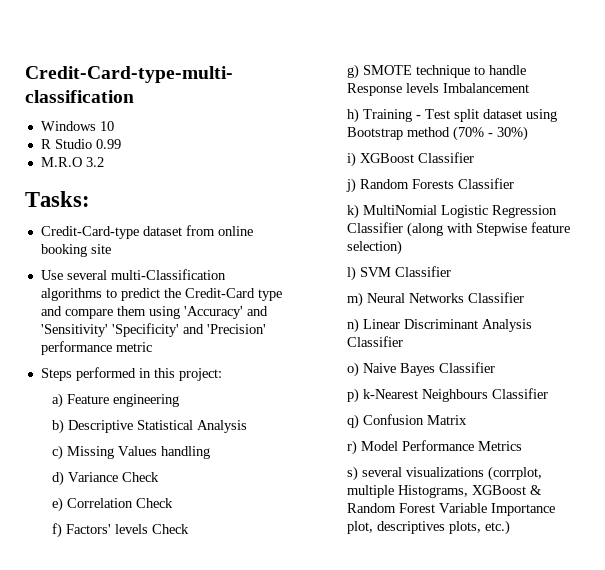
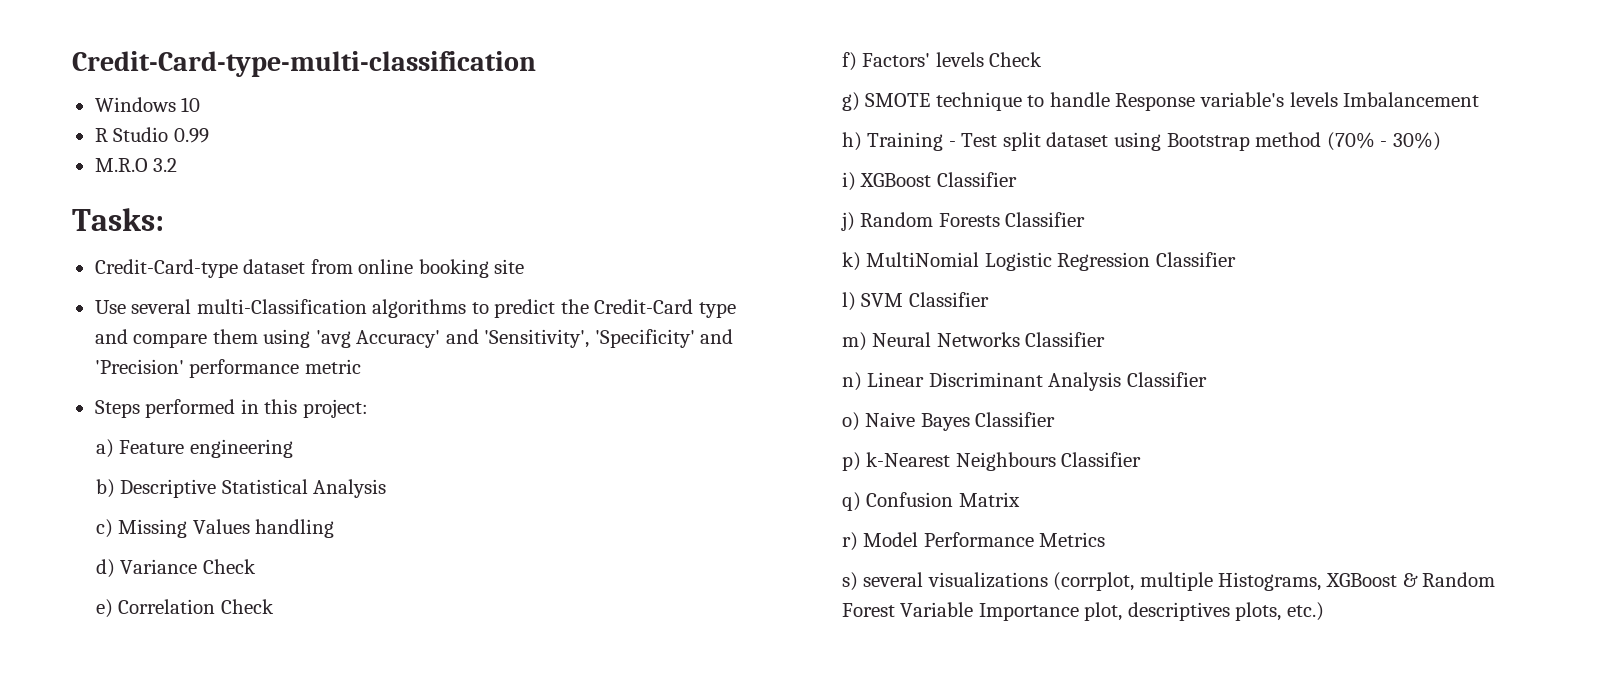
[183,306,268,319] [40,324,108,337] 'Accuracy' and 'Sensitivity' -> [315,329,590,348] 'avg Accuracy' and 'Sensitivity',
(402, 89) none -> [1199,92,1284,107] variable's
[406,222,570,237] [346,240,402,255] (along with Stepwise feature selection) -> (1236, 259) none

